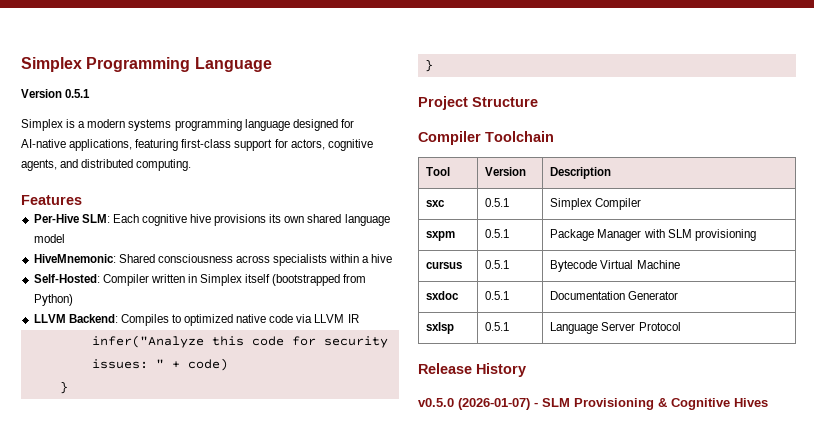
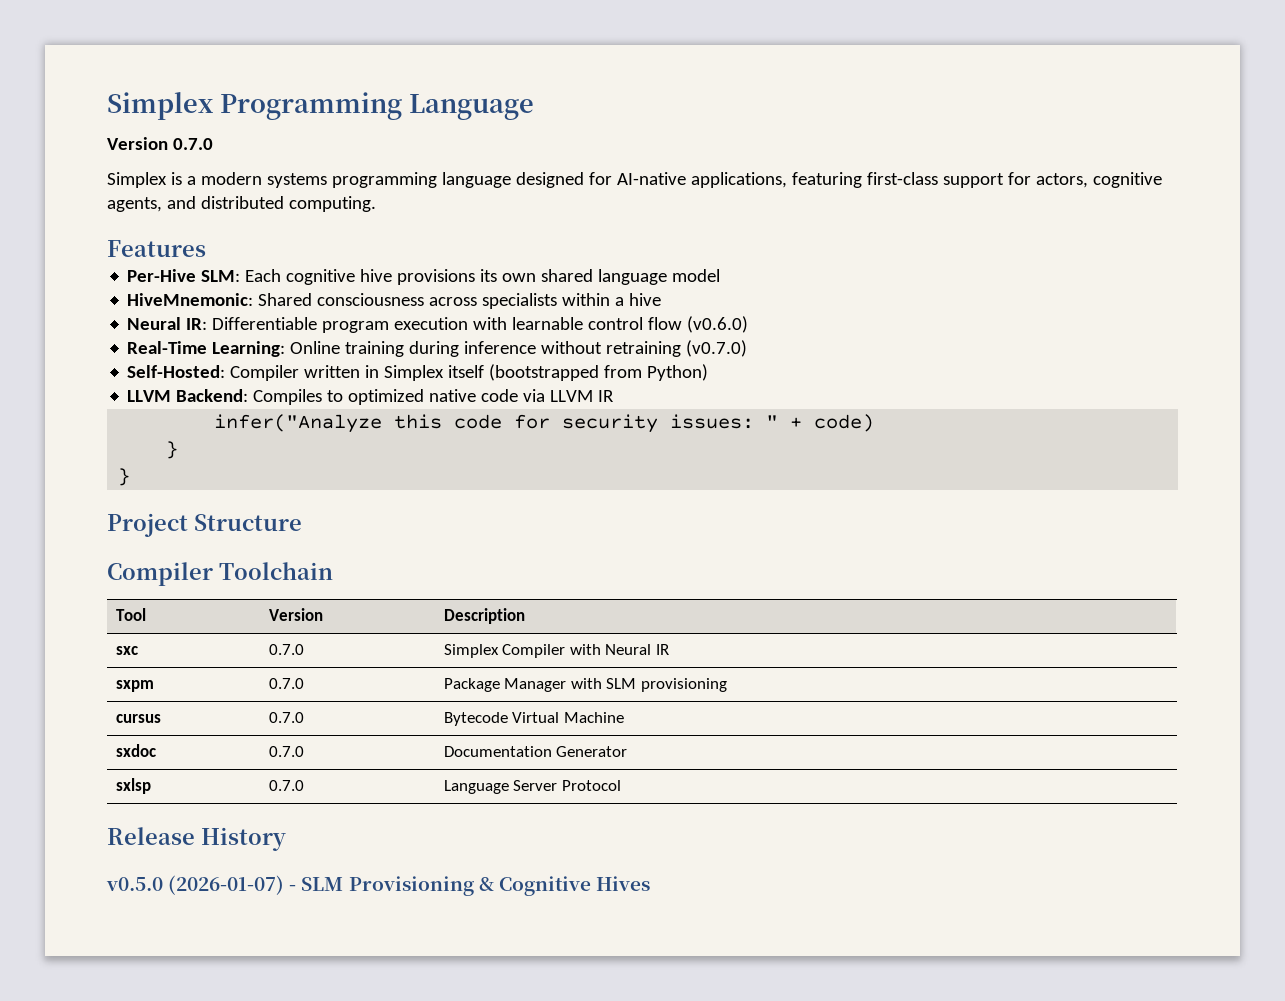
[65,89,91,98] 0.5.1 -> [172,138,213,150] 0.7.0
(393, 258) none -> [127,316,749,333] [127,340,748,357] // Neural IR: Differentiable program execution with learnable control flow (v0.6.0) // Real-Time Learning: Online training during inference without retraining (v0.7.0)
[485,198,510,207] 0.5.1 -> [268,644,304,655] 0.7.0
(642, 204) none -> [569,644,669,655] with Neural IR
[485,229,510,238] 0.5.1 -> [268,678,304,689] 0.7.0
[485,260,510,269] 0.5.1 -> [268,712,304,723] 0.7.0
[485,291,510,300] 0.5.1 -> [268,746,304,757] 0.7.0
[485,322,510,331] 0.5.1 -> [268,780,304,791] 0.7.0

